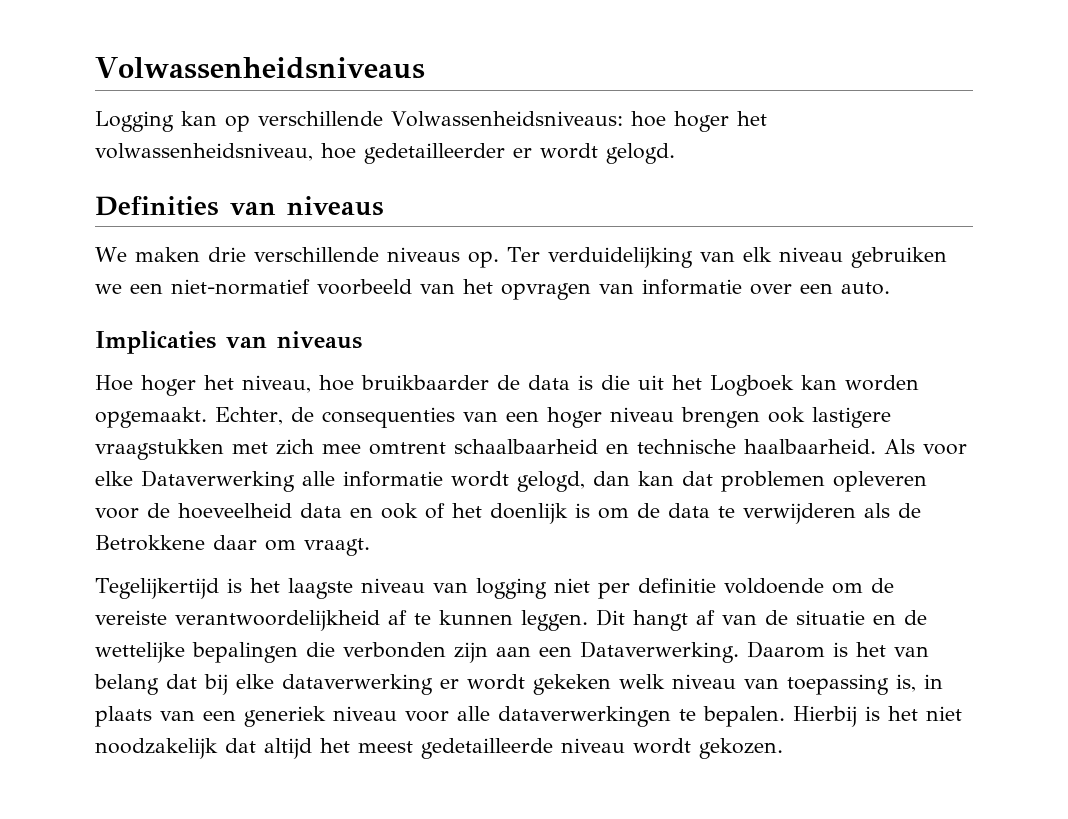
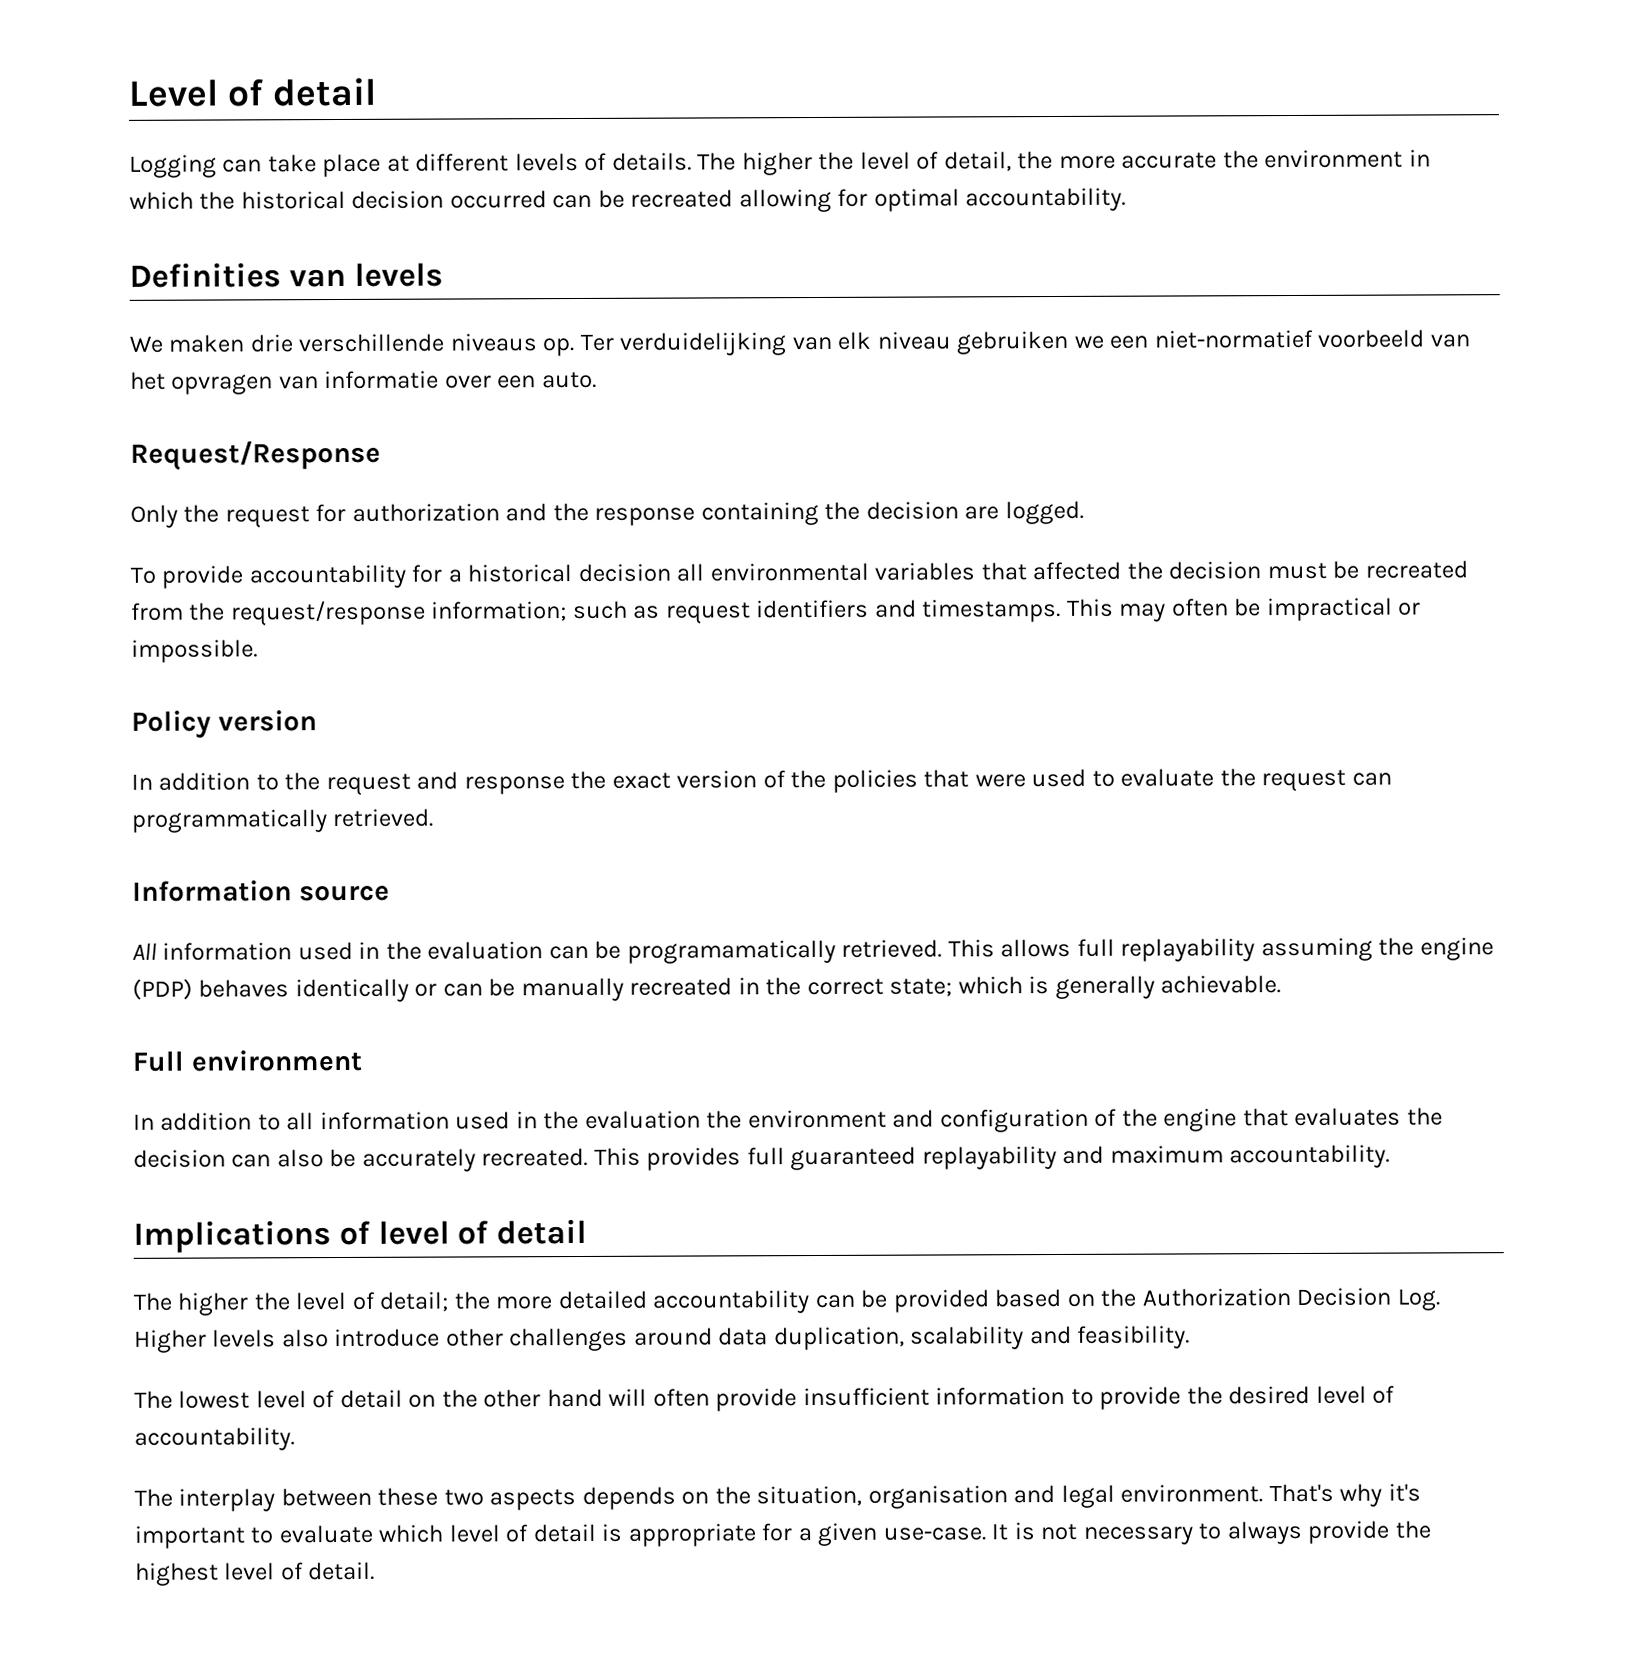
[95,57,425,79] [95,111,767,132] [95,143,675,164] Volwassenheidsniveaus // Logging kan op verschillende Volwassenheidsniveaus: hoe hoger het volwassenheidsniveau, hoe gedetailleerder er wordt gelogd. -> [128,77,377,107] [129,149,1431,178] [129,187,1127,213] Level of detail // Logging can take place at different levels of details. The higher the level of detail, the more accurate the environment in which the historical decision occurred can be recreated allowing for optimal accountability.
[286,196,384,216] niveaus -> [353,262,443,287] levels
[95,331,362,354] [95,375,919,396] [95,407,891,428] [95,439,967,460] [95,470,927,492] [95,503,921,524] [95,535,370,556] [95,578,894,599] [95,609,927,631] [95,641,929,663] [94,674,943,695] [95,706,962,727] [95,738,783,759] Implicaties van niveaus // Hoe hoger het niveau, hoe bruikbaarder de data is die uit het Logboek kan worden opgemaakt. Echter, de consequenties van een hoger niveau brengen ook lastigere vraagstukken met zich mee omtrent schaalbaarheid en technische haalbaarheid. Als voor elke Dataverwerking alle informatie wordt gelogd, dan kan dat problemen opleveren voor de hoeveelheid data en ook of het doenlijk is om de data te verwijderen als de Betrokkene daar om vraagt. // Tegelijkertijd is het laagste niveau van logging niet per definitie voldoende om de vereiste verantwoordelijkheid af te kunnen leggen. Dit hangt af van de situatie en de wettelijke bepalingen die verbonden zijn aan een Dataverwerking. Daarom is het van belang dat bij elke dataverwerking er wordt gekeken welk niveau van toepassing is, in plaats van een generiek niveau voor alle dataverwerkingen te bepalen. Hierbij is het niet noodzakelijk dat altijd het meest gedetailleerde niveau wordt gekozen. -> [130,440,381,471] [130,500,1084,528] [130,560,1468,589] [131,597,1422,626] [131,639,258,663] [131,710,317,739] [131,768,1392,796] [131,808,434,833] [132,880,390,902] [132,937,1494,964] [132,975,1282,1003] [132,1049,362,1072] [133,1107,1443,1133] [133,1144,1391,1172] [133,1218,588,1253] [133,1287,1440,1316] [134,1325,1191,1353] [134,1385,1396,1412] [134,1427,295,1451] [134,1483,1421,1512] [134,1520,1431,1549] [135,1561,376,1586] Request/Response // Only the request for authorization and the response containing the decision are logged. // To provide accountability for a historical decision all environmental variables that affected the decision must be recreated from the request/response information; such as request identifiers and timestamps. This may often be impractical or impossible. // Policy version // In addition to the request and response the exact version of the policies that were used to evaluate the request can programmatically retrieved. // Information source // All information used in the evaluation can be programamatically retrieved. This allows full replayability assuming the engine (PDP) behaves identically or can be manually recreated in the correct state; which is generally achievable. // Full environment // In addition to all information used in the evaluation the environment and configuration of the engine that evaluates the decision can also be accurately recreated. This provides full guaranteed replayability and maximum accountability. // Implications of level of detail // The higher the level of detail; the more detailed accountability can be provided based on the Authorization Decision Log. Higher levels also introduce other challenges around data duplication, scalability and feasibility. // The lowest level of detail on the other hand will often provide insufficient information to provide the desired level of accountability. // The interplay between these two aspects depends on the situation, organisation and legal environment. That's why it's important to evaluate which level of detail is appropriate for a given use-case. It is not necessary to always provide the highest level of detail.

